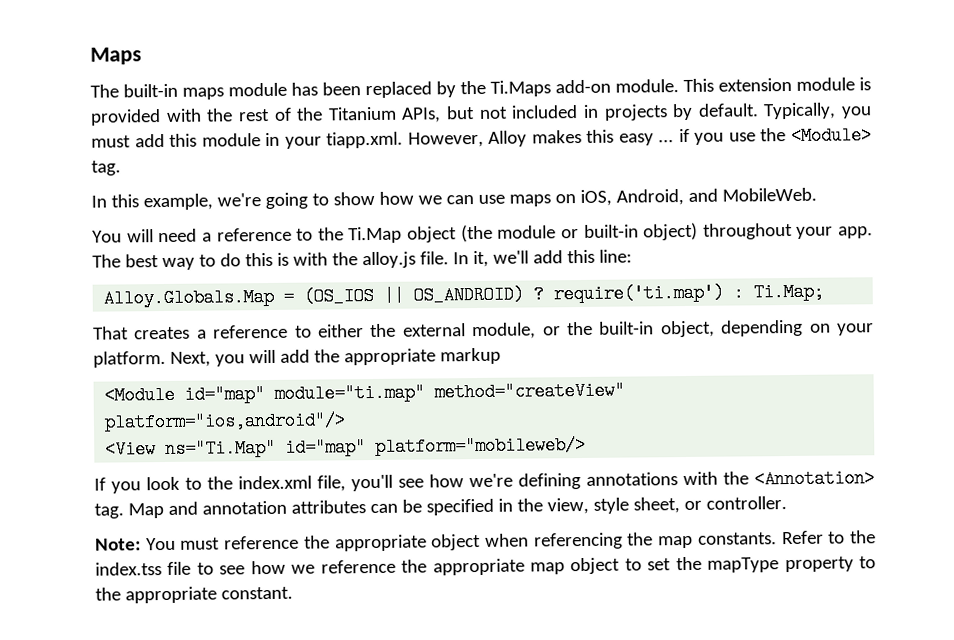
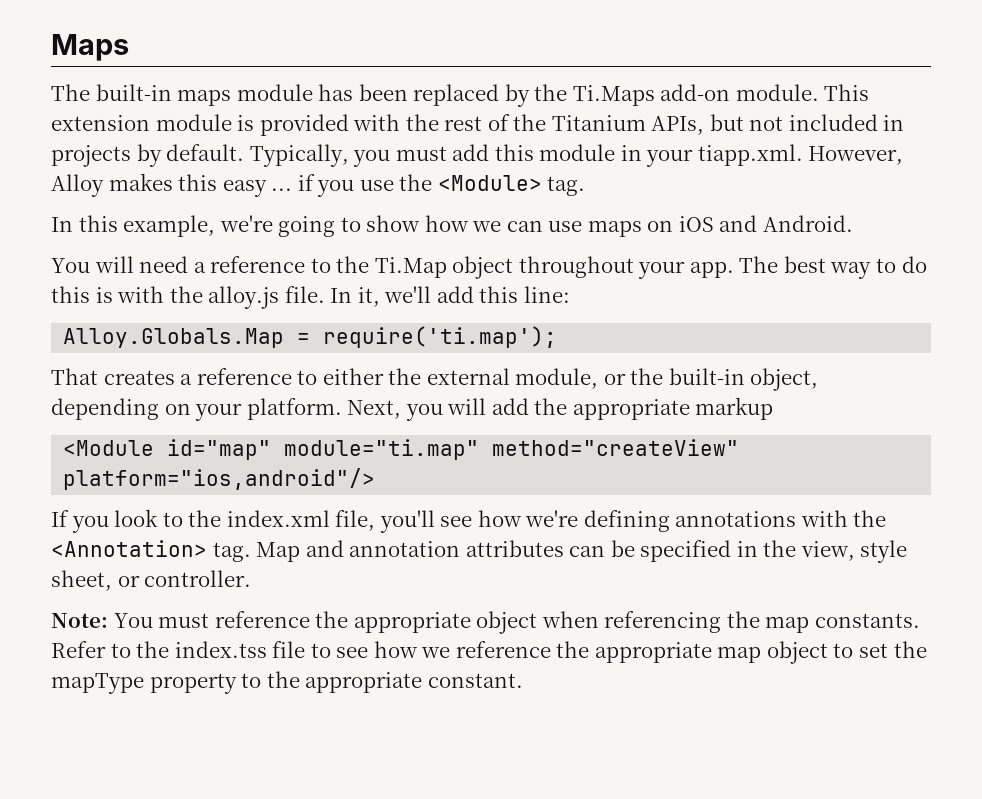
[579,187,817,207] iOS, Android, and MobileWeb. -> [678,215,854,232] iOS and Android.
[460,222,699,243] (the module or built-in object) -> (514, 267) none
[303,282,825,306] (OS_IOS || OS_ANDROID) ? require('ti.map') : Ti.Map; -> [323,326,558,348] require('ti.map');
[105,435,587,459] // <View ns="Ti.Map" id="map" platform="mobileweb/> -> (376, 479) none

